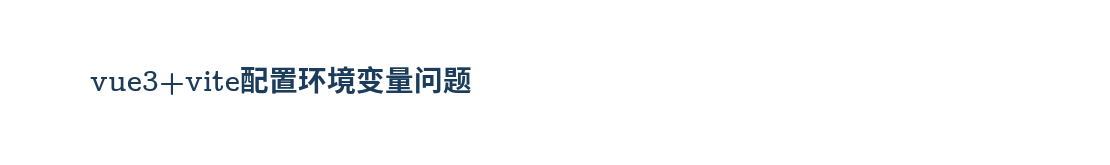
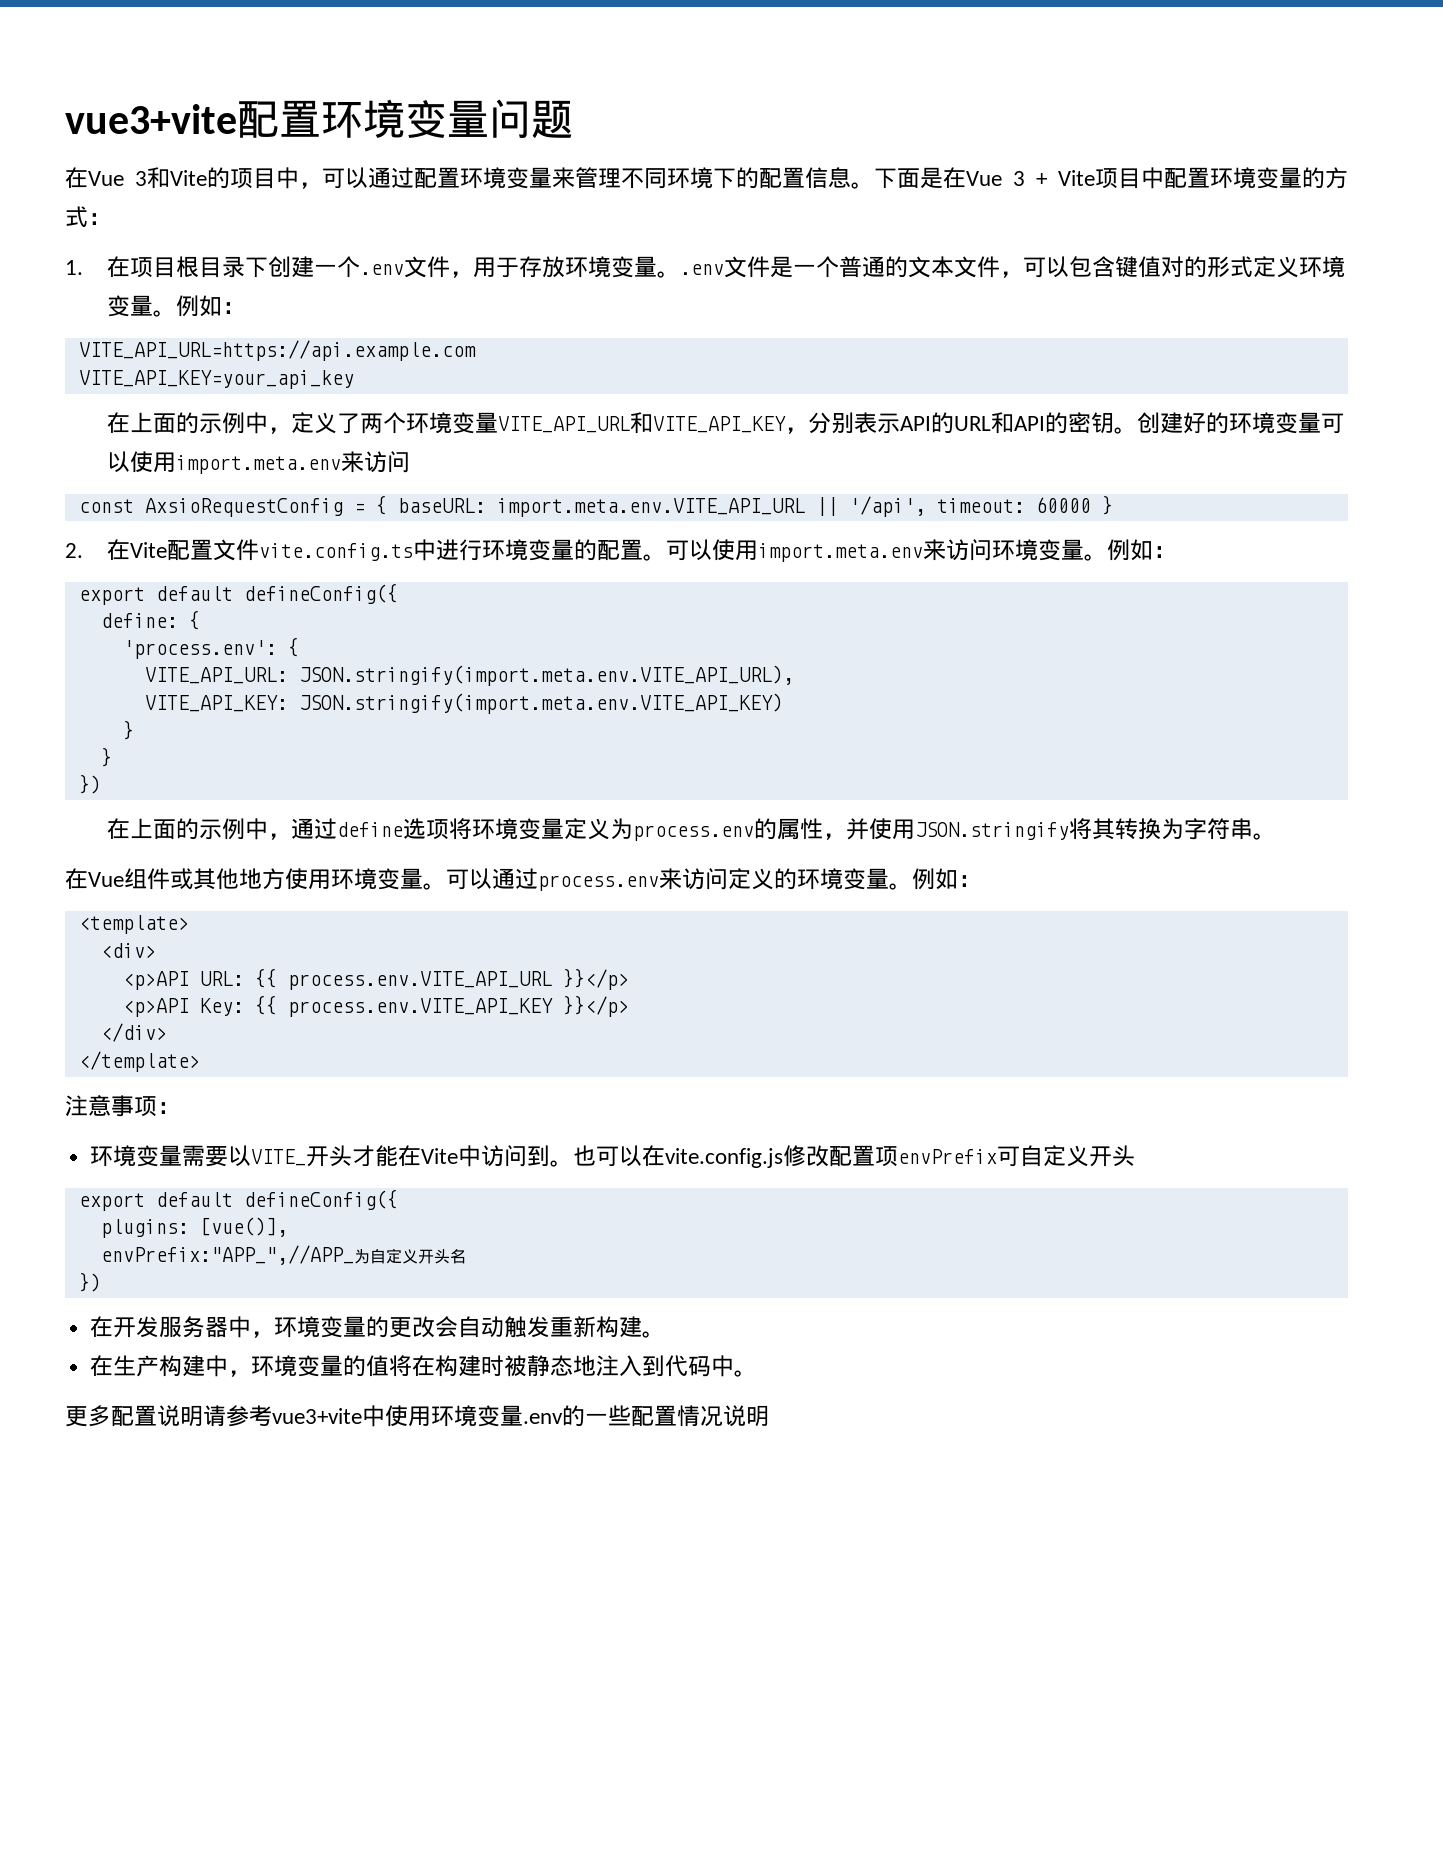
(472, 80) none -> [65,167,1348,189] [65,206,111,228] [65,256,1346,278] [107,295,246,317] [78,340,476,361] [78,370,354,389] [107,412,1345,434] [107,451,411,474] [78,495,1113,517] [65,539,1177,562] [78,583,398,605] [100,610,200,630] [122,637,299,659] [144,665,794,686] [144,693,783,714] [122,720,134,740] [100,747,112,767] [78,774,101,794] [107,818,1277,841] [65,868,981,891] [78,915,189,934] [100,943,156,958] [122,968,629,990] [122,995,629,1017] [100,1023,167,1042] [78,1051,200,1072] [65,1095,180,1117] [90,1145,1136,1168] [78,1189,398,1211] [100,1217,288,1238] [100,1245,466,1265] [78,1272,101,1292] [90,1316,666,1338] [90,1355,758,1377] [65,1405,769,1427] // 在Vue 3和Vite的项目中，可以通过配置环境变量来管理不同环境下的配置信息。下面是在Vue 3 + Vite项目中配置环境变量的方式： // 1.在项目根目录下创建一个.env文件，用于存放环境变量。.env文件是一个普通的文本文件，可以包含键值对的形式定义环境变量。例如： // VITE_API_URL=https://api.example.com // VITE_API_KEY=your_api_key // 在上面的示例中，定义了两个环境变量VITE_API_URL和VITE_API_KEY，分别表示API的URL和API的密钥。创建好的环境变量可以使用import.meta.env来访问 // const AxsioRequestConfig = { baseURL: import.meta.env.VITE_API_URL || '/api', timeout: 60000 } // 2.在Vite配置文件vite.config.ts中进行环境变量的配置。可以使用import.meta.env来访问环境变量。例如： // export default defineConfig({ // define: { // 'process.env': { // VITE_API_URL: JSON.stringify(import.meta.env.VITE_API_URL), // VITE_API_KEY: JSON.stringify(import.meta.env.VITE_API_KEY) // } // } // }) // 在上面的示例中，通过define选项将环境变量定义为process.env的属性，并使用JSON.stringify将其转换为字符串。 // 在Vue组件或其他地方使用环境变量。可以通过process.env来访问定义的环境变量。例如： // <template> // <div> // <p>API URL: {{ process.env.VITE_API_URL }}</p> // <p>API Key: {{ process.env.VITE_API_KEY }}</p> // </div> // </template> // 注意事项： // 环境变量需要以VITE_开头才能在Vite中访问到。也可以在vite.config.js修改配置项envPrefix可自定义开头 // export default defineConfig({ // plugins: [vue()], // envPrefix:"APP_",//APP_为自定义开头名 // }) // 在开发服务器中，环境变量的更改会自动触发重新构建。 // 在生产构建中，环境变量的值将在构建时被静态地注入到代码中。 // 更多配置说明请参考vue3+vite中使用环境变量.env的一些配置情况说明

